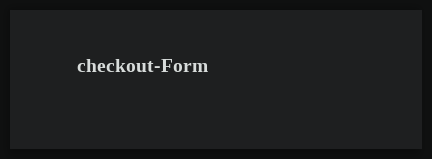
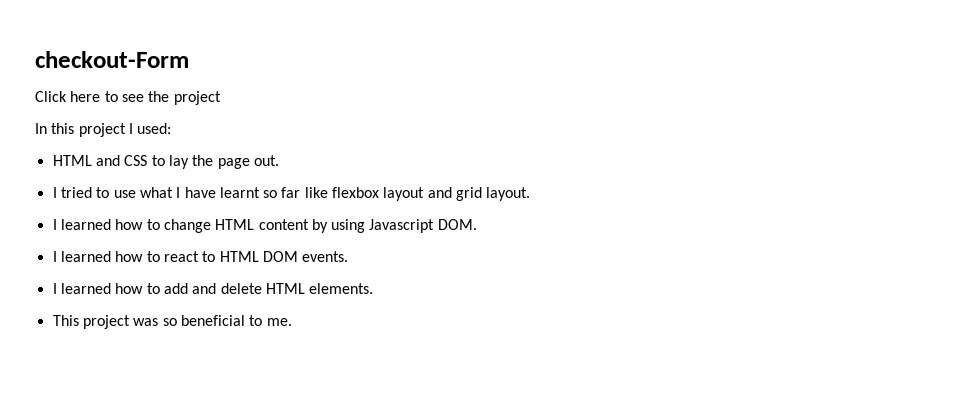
(208, 65) none -> [35,91,221,105] [35,123,172,137] [52,155,279,169] [52,187,531,201] [52,219,477,233] [52,251,349,262] [52,283,374,294] [52,315,292,329] // Click here to see the project // In this project I used: // HTML and CSS to lay the page out. // I tried to use what I have learnt so far like flexbox layout and grid layout. // I learned how to change HTML content by using Javascript DOM. // I learned how to react to HTML DOM events. // I learned how to add and delete HTML elements. // This project was so beneficial to me.

